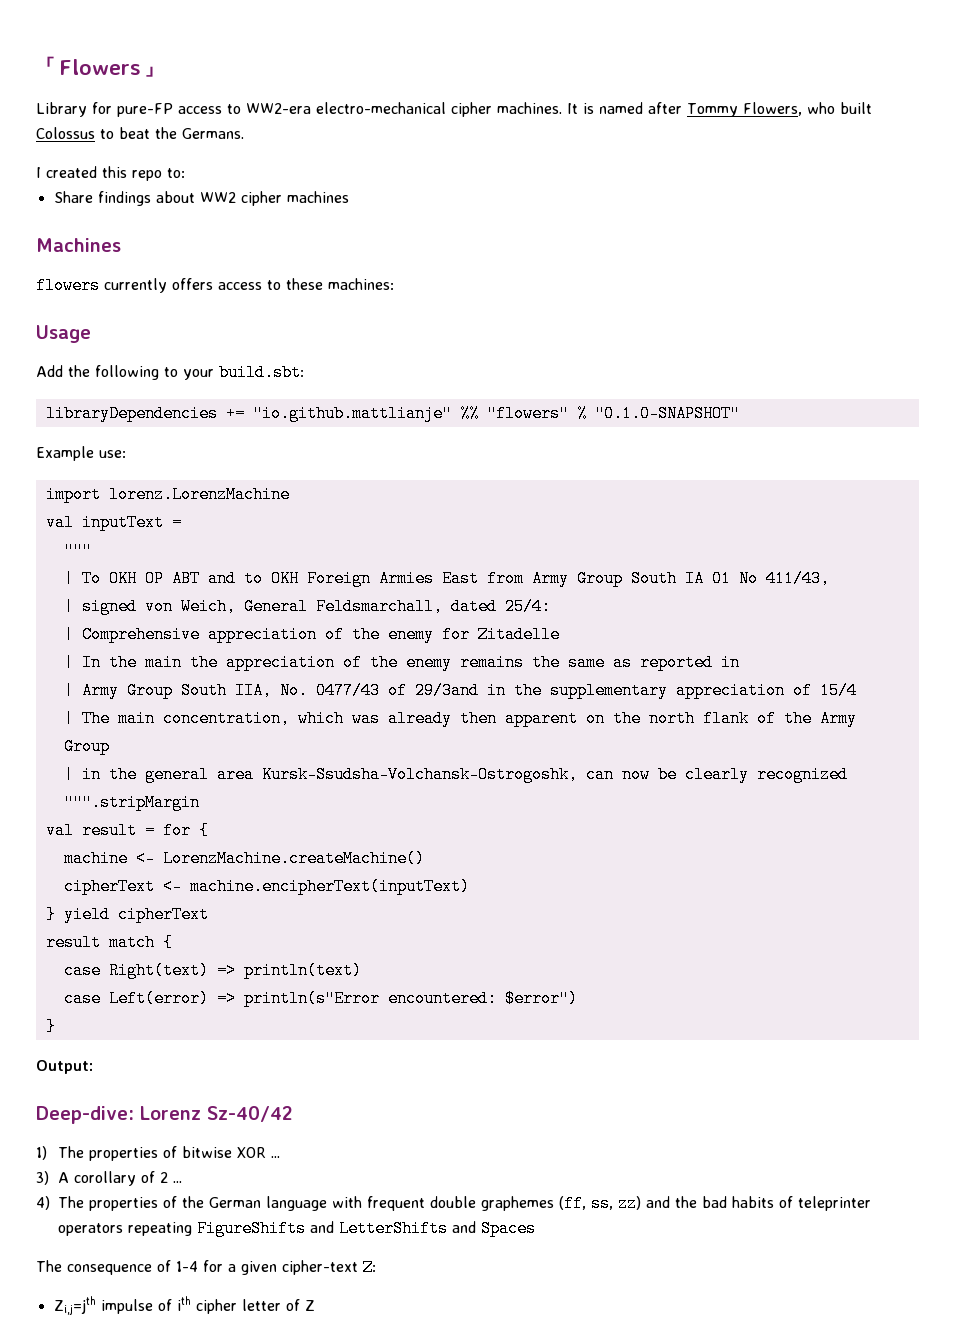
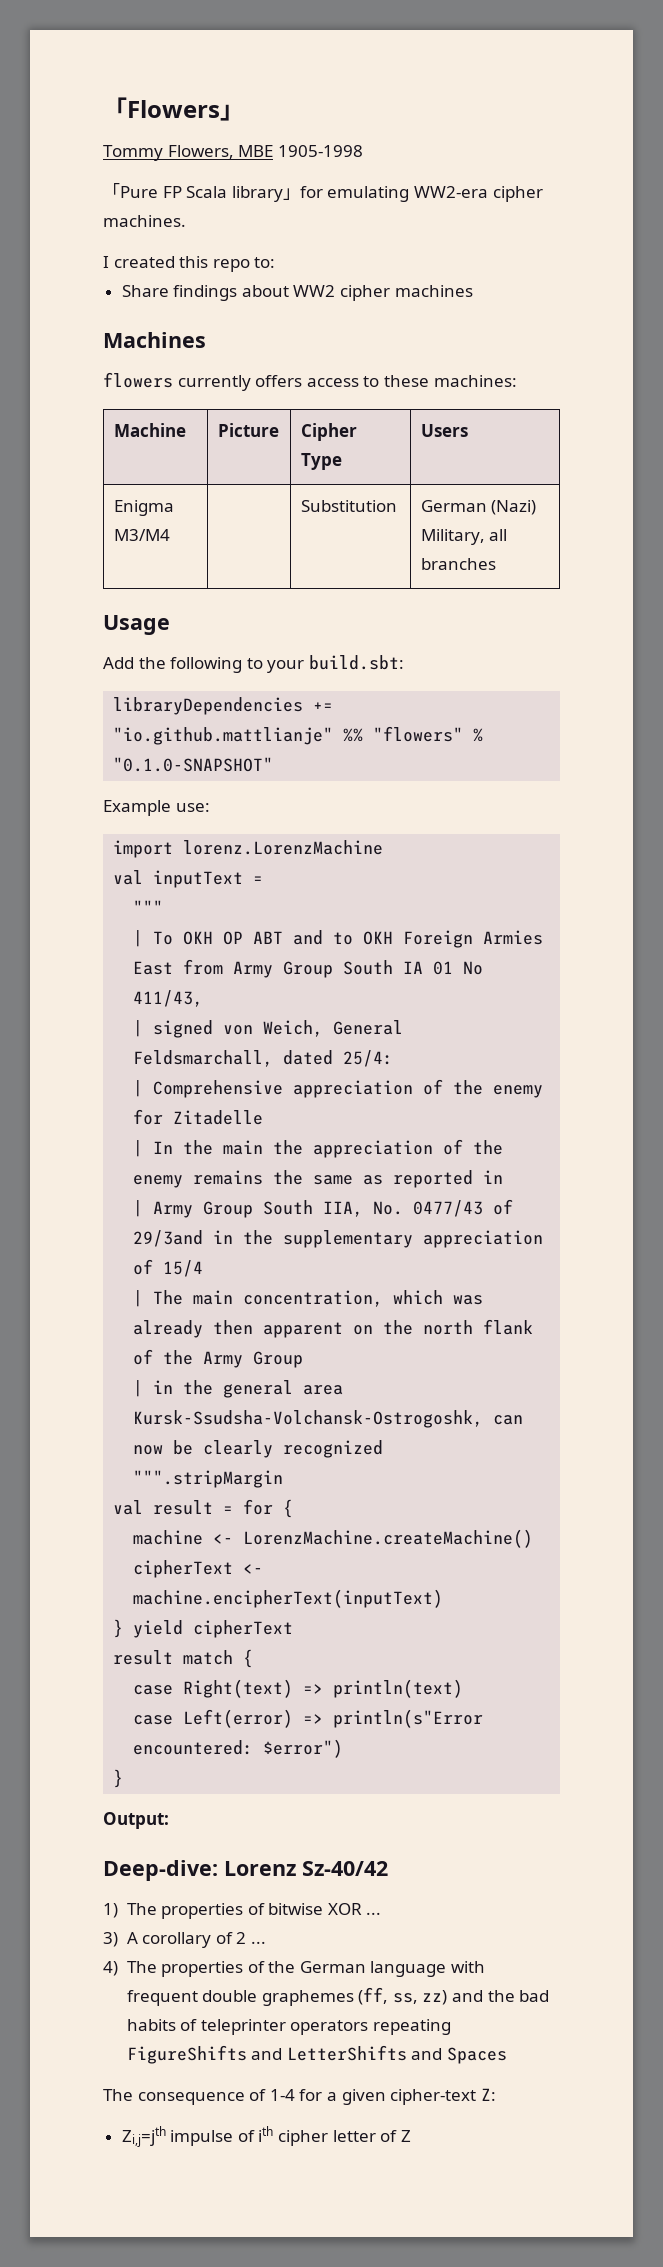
[36,102,872,117] [36,127,244,139] Library for pure-FP access to WW2-era electro-mechanical cipher machines. It is named after Tommy Flowers, who built Colossus to beat the Germans. -> [103,145,363,161] [103,183,543,202] [103,215,186,227] Tommy Flowers, MBE 1905-1998 // 「Pure FP Scala library」for emulating WW2-era cipher machines.
(394, 284) none -> [113,423,186,437] [217,423,279,437] [300,423,357,441] [300,453,342,470] [420,424,468,437] [113,500,174,516] [113,529,170,541] [300,500,397,512] [420,500,537,515] [420,529,508,545] [420,558,496,570] // Machine | Picture | Cipher Type | Users // Enigma M3/M4 | | Substitution | German (Nazi) Military, all branches

